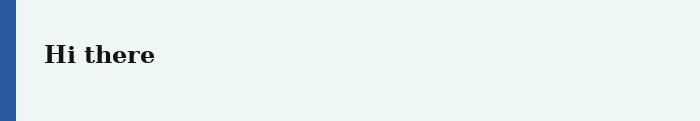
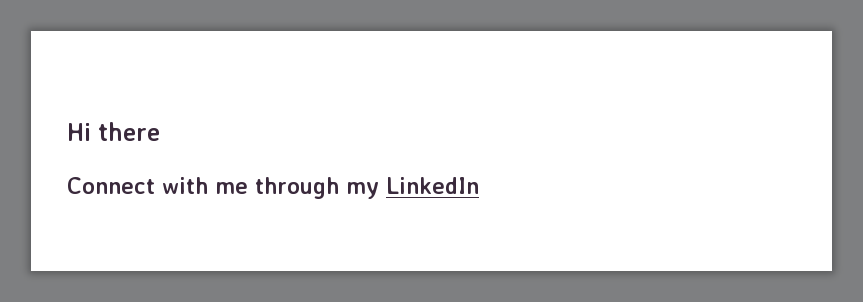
(155, 54) none -> [67,177,479,199] // Connect with me through my LinkedIn

